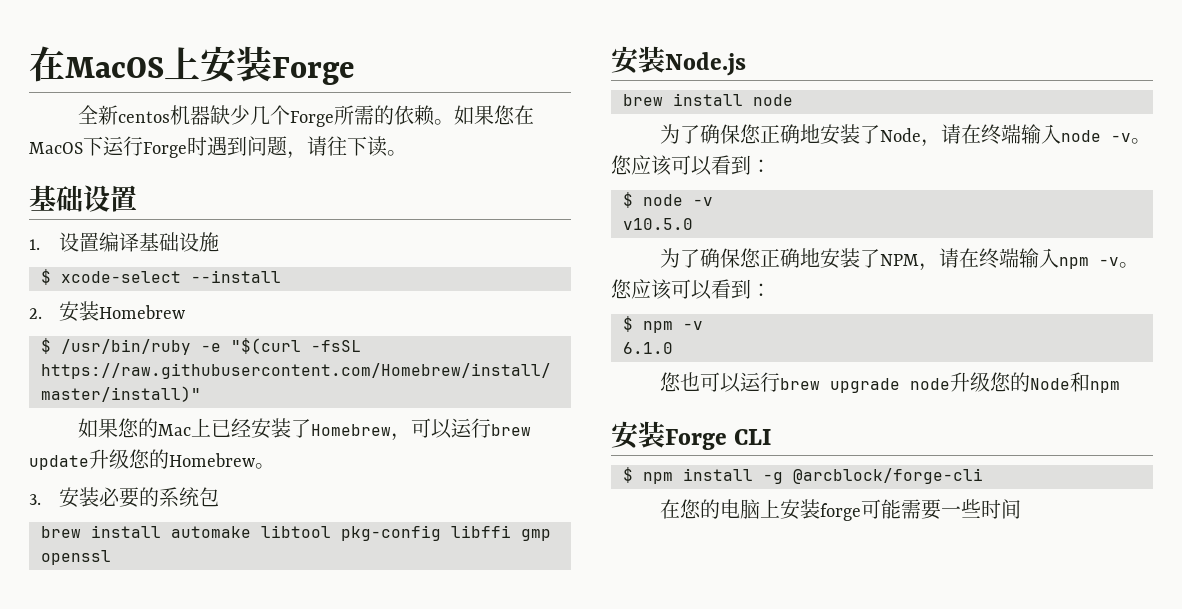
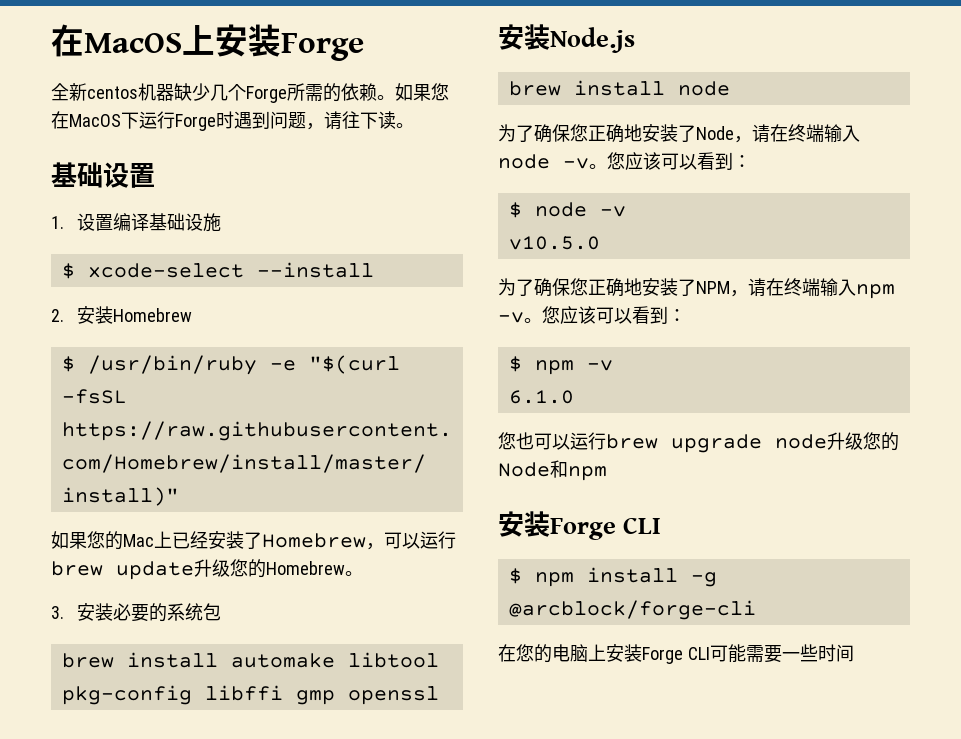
[820,503,862,521] forge -> [642,647,710,664] Forge CLI

